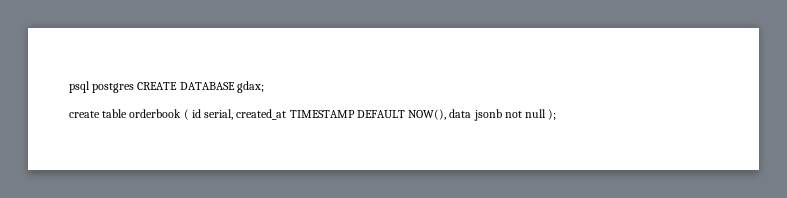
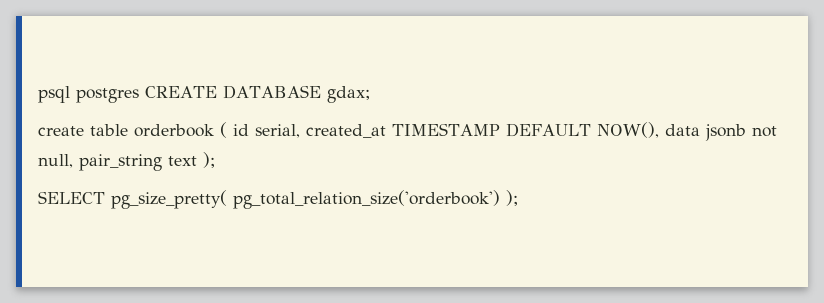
[525,109,547,118] null -> [38,152,215,171] [38,190,500,209] null, pair_string text ); // SELECT pg_size_pretty( pg_total_relation_size('orderbook')

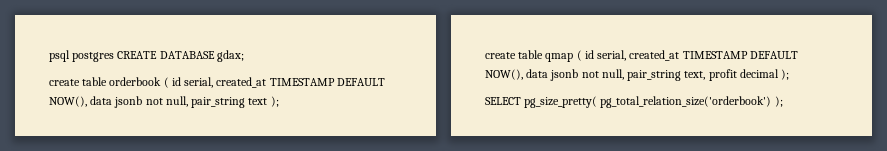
(215, 160) none -> [485,50,798,62] [485,69,790,81] // create table qmap ( id serial, created_at TIMESTAMP DEFAULT NOW(), data jsonb not null, pair_string text, profit decimal );

